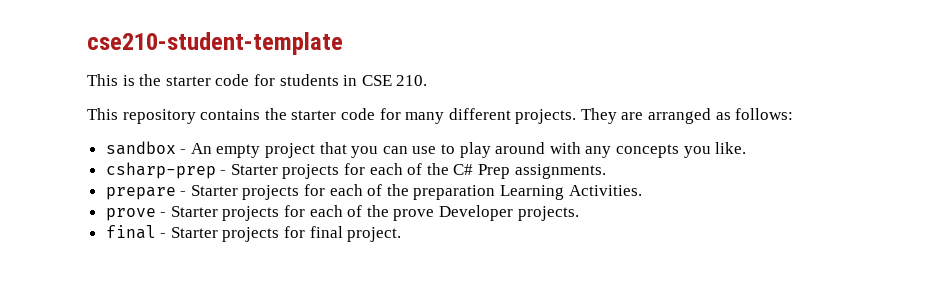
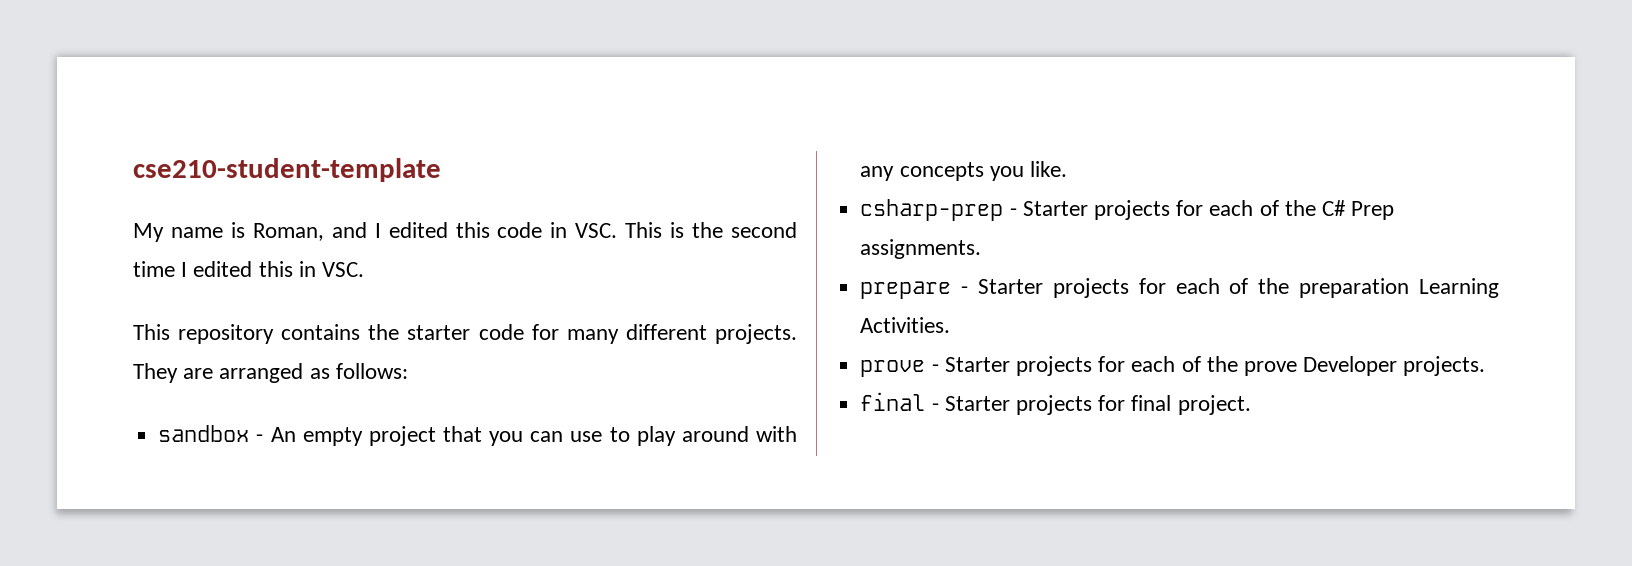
[87,74,428,86] This is the starter code for students in CSE 210. -> [133,222,798,242] [133,261,365,277] My name is Roman, and I edited this code in VSC. This is the second time I edited this in VSC.

